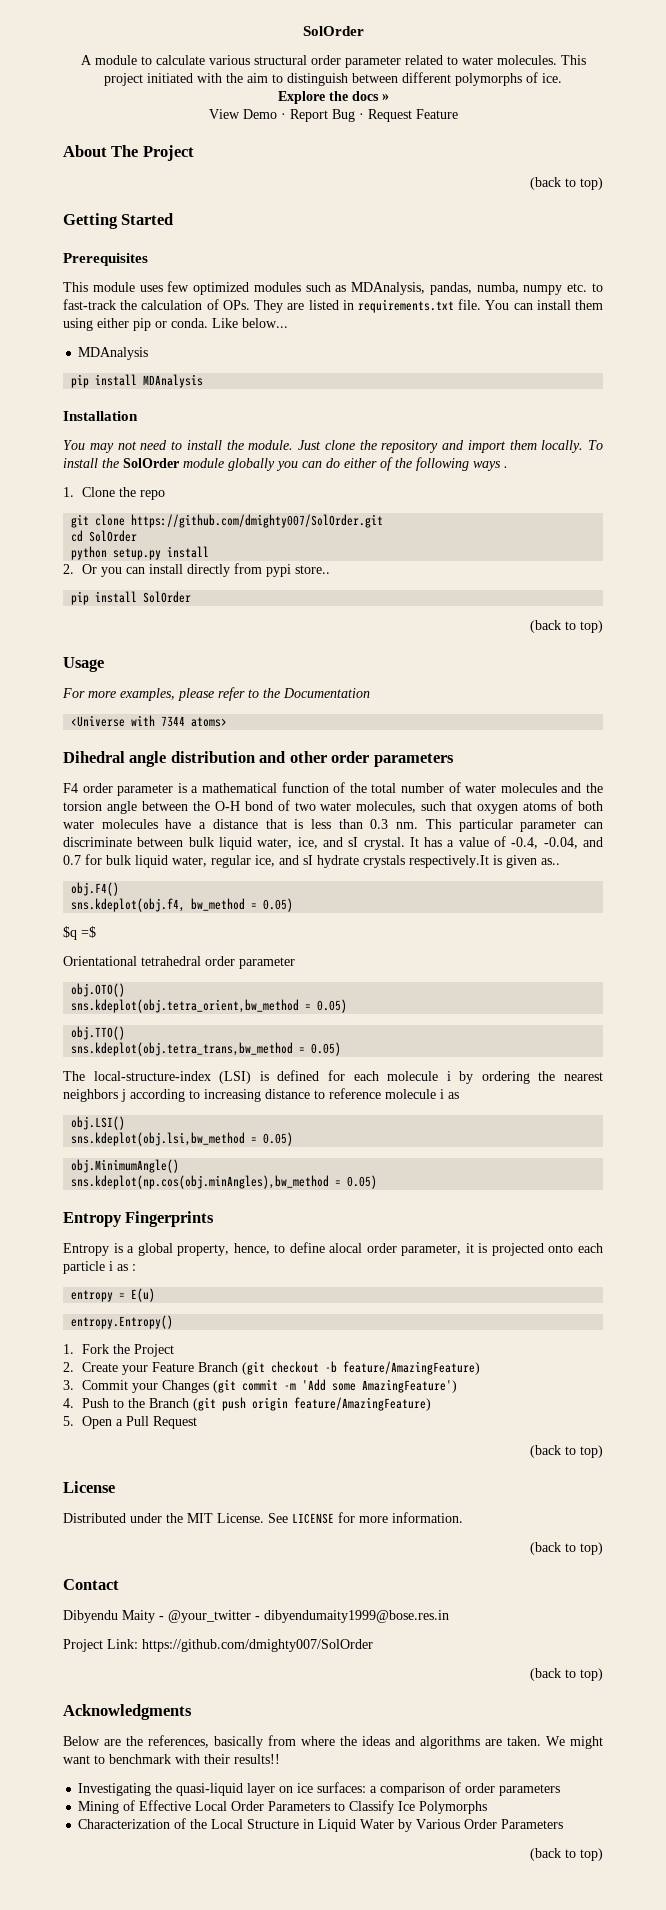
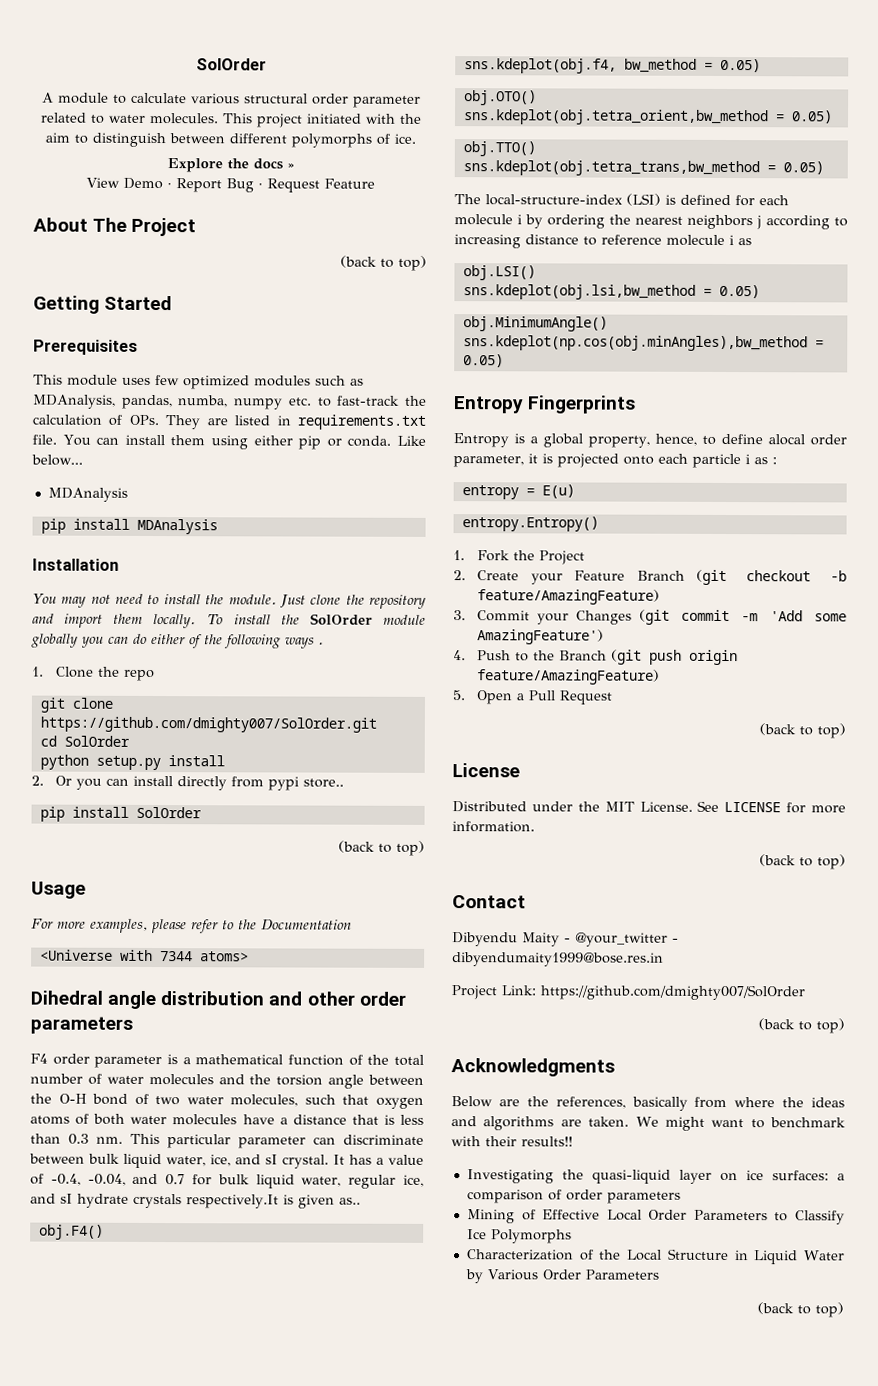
[63,926,96,940] [63,956,295,969] // $q =$ // Orientational tetrahedral order parameter -> (761, 65) none

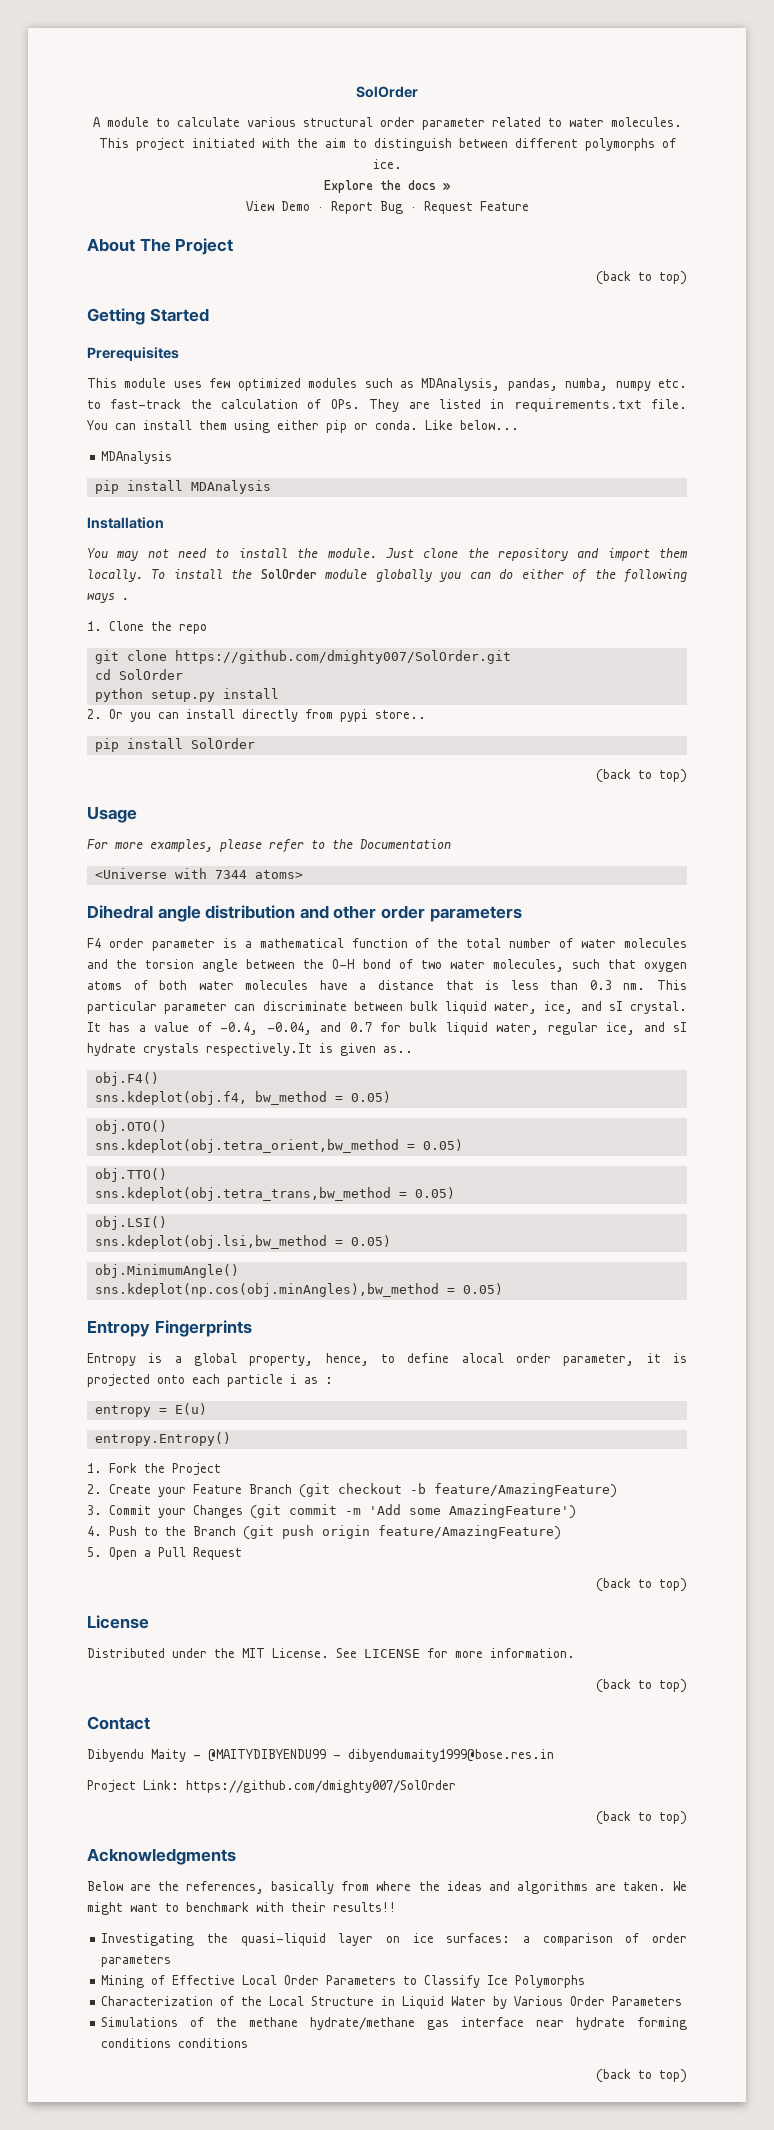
[454,193,789,207] [454,214,848,230] [454,234,752,249] // The local-structure-index (LSI) is defined for each molecule i by ordering the nearest neighbors j according to increasing distance to reference molecule i as -> (455, 1193) none
[575,932,668,947] @your_twitter -> [208,1749,326,1762] @MAITYDIBYENDU99
(659, 1274) none -> [101,2017,688,2030] [101,2038,249,2048] // Simulations of the methane hydrate/methane gas interface near hydrate forming conditions conditions

